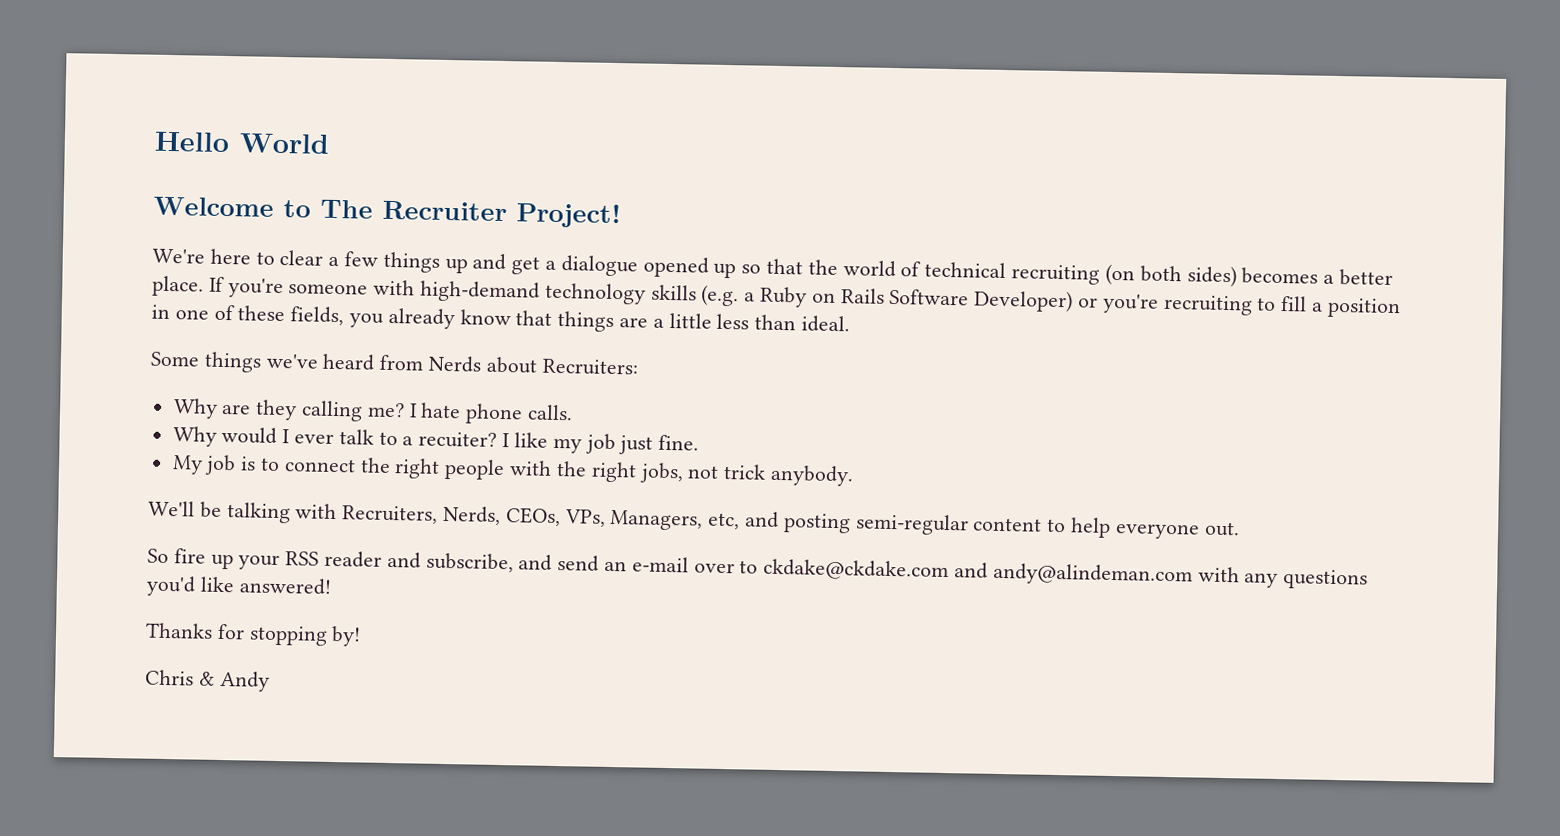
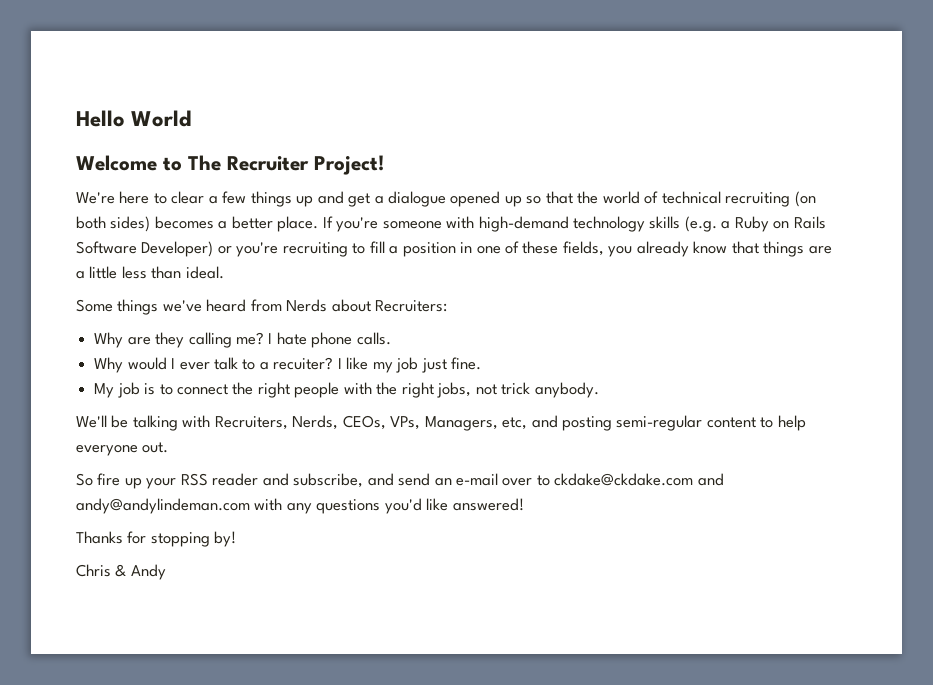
[992,562,1193,587] andy@alindeman.com -> [76,498,250,514] andy@andylindeman.com

